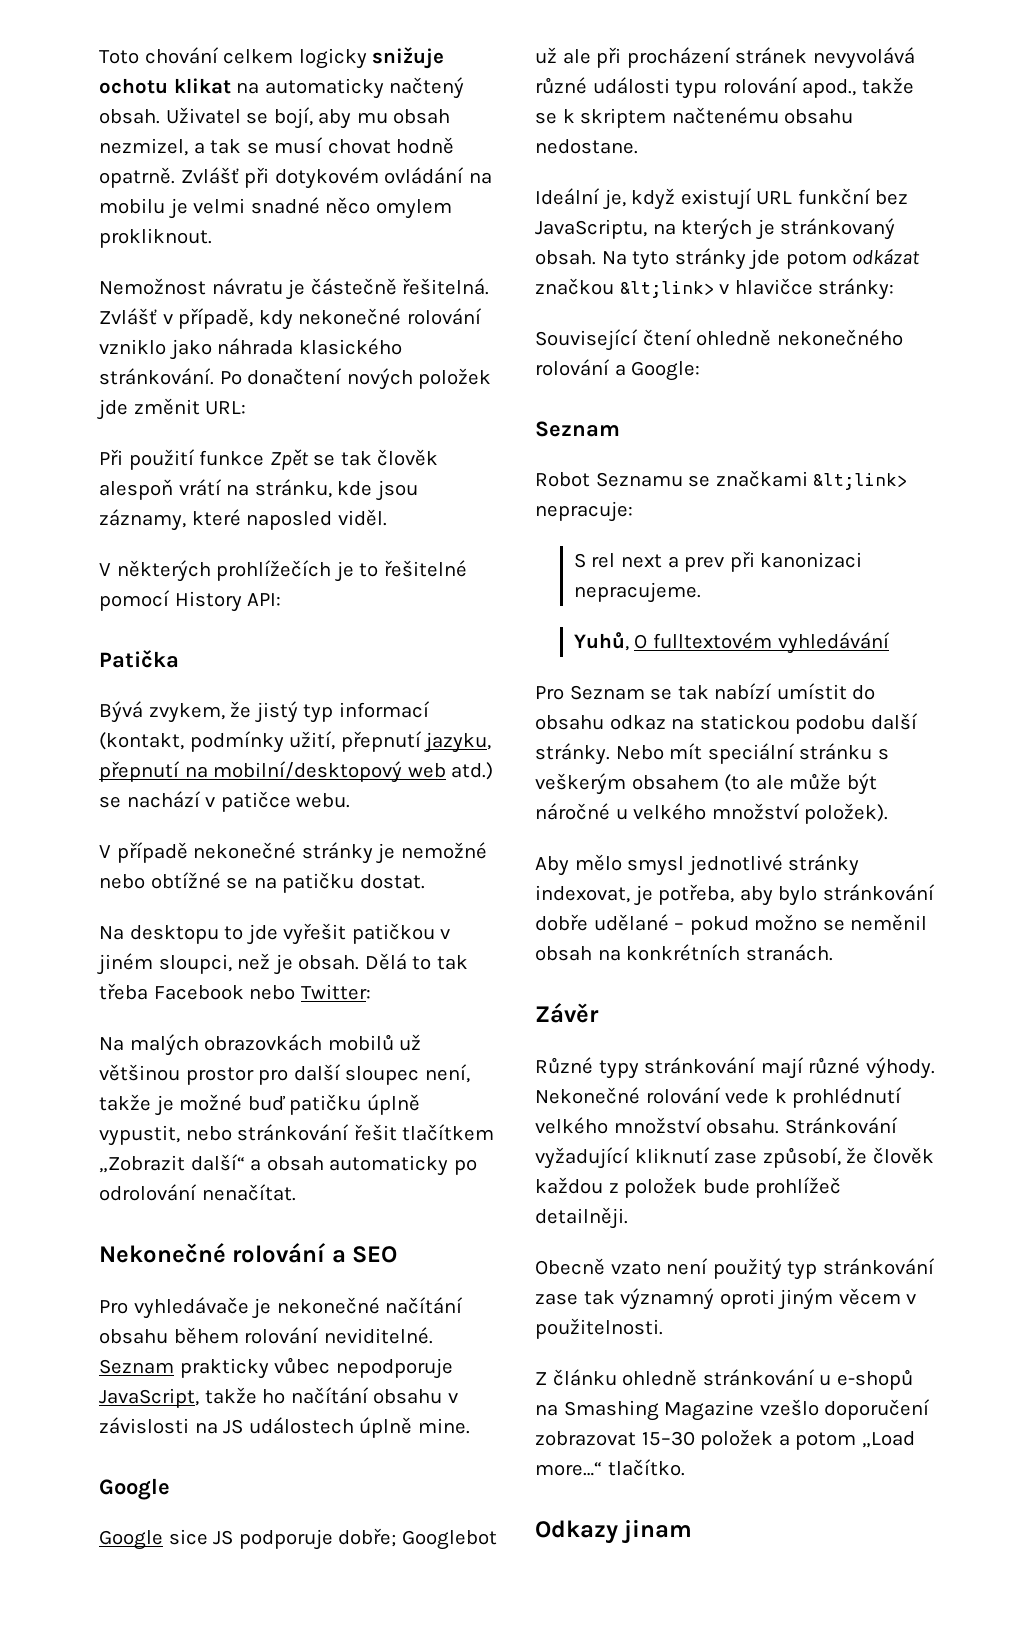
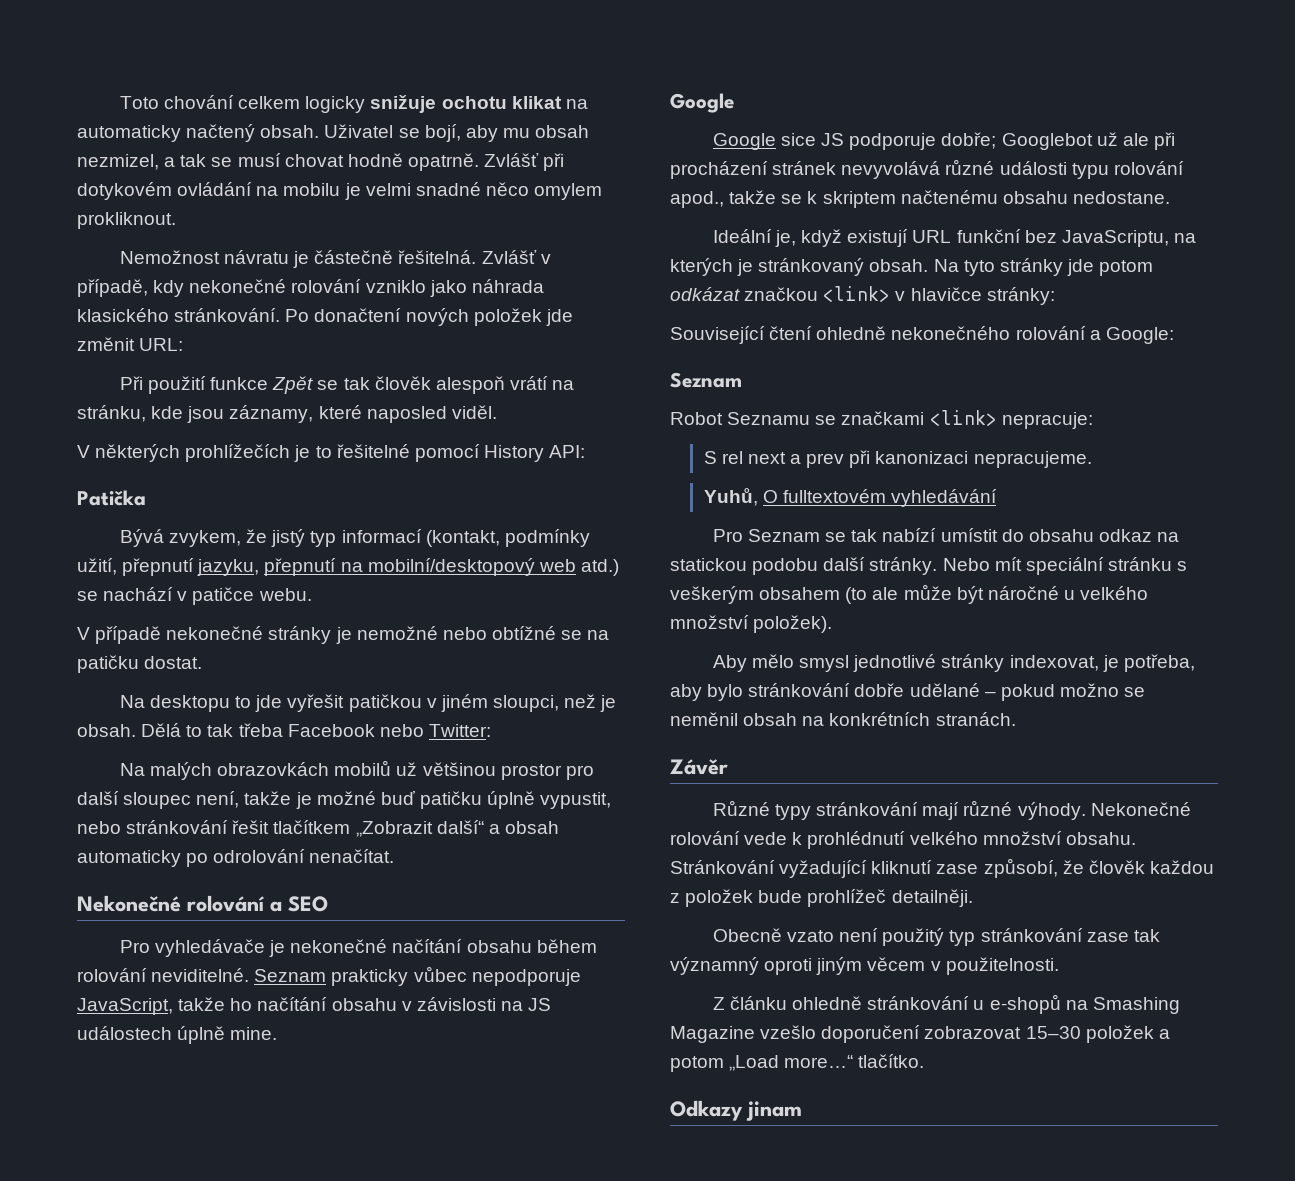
[619,281,714,298] &lt;link> -> [823,286,891,302] <link>
[813,473,908,490] &lt;link> -> [929,410,997,426] <link>

